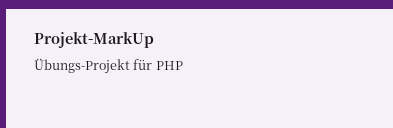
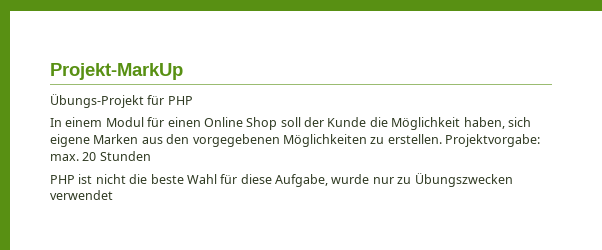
(183, 65) none -> [50,117,531,130] [50,134,540,147] [50,151,151,161] [50,173,513,187] [50,190,113,200] // In einem Modul für einen Online Shop soll der Kunde die Möglichkeit haben, sich eigene Marken aus den vorgegebenen Möglichkeiten zu erstellen. Projektvorgabe: max. 20 Stunden // PHP ist nicht die beste Wahl für diese Aufgabe, wurde nur zu Übungszwecken verwendet

